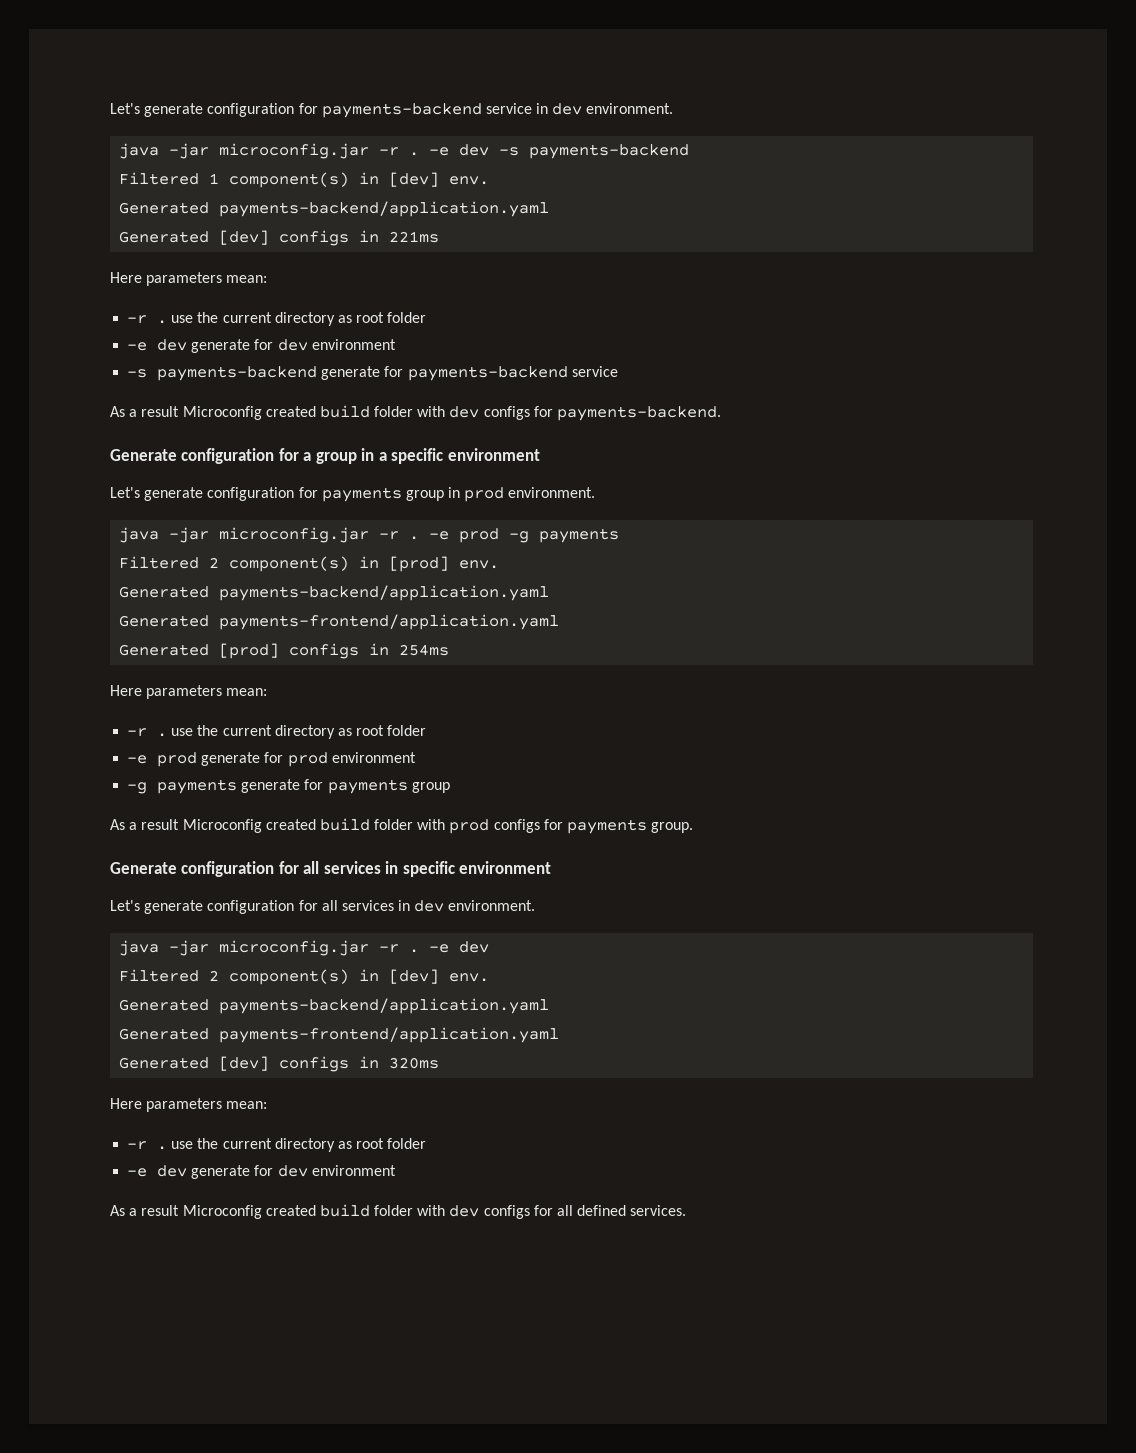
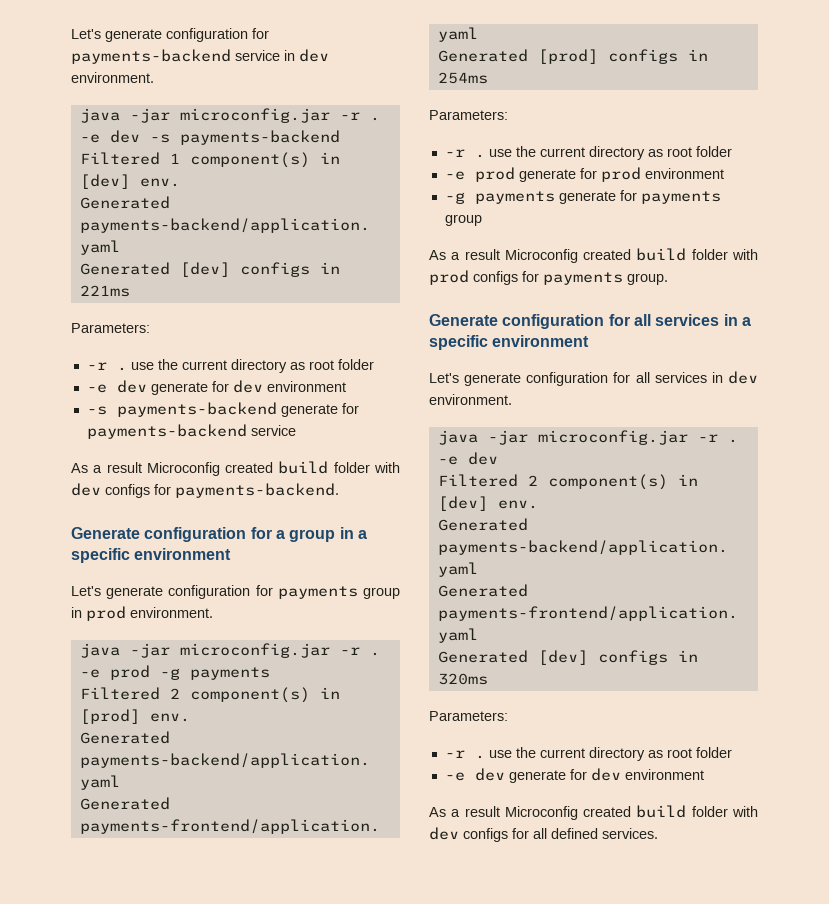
[110,272,268,286] Here parameters mean: -> [71,323,150,333] Parameters:
[110,685,268,699] Here parameters mean: -> [429,110,508,120] Parameters:
(399, 867) none -> [741,317,751,326] a
[110,1098,268,1112] Here parameters mean: -> [429,711,508,721] Parameters:

